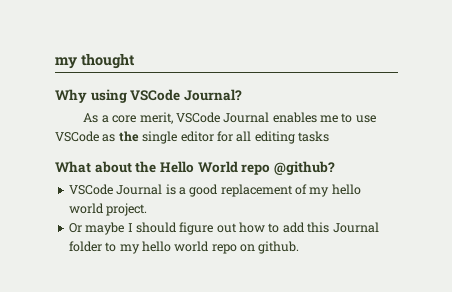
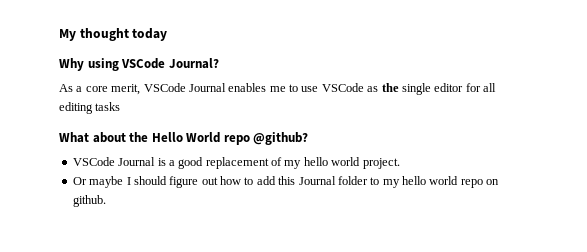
[55,57,77,69] my -> [59,29,76,41] My
(135, 61) none -> [132,28,168,41] today

